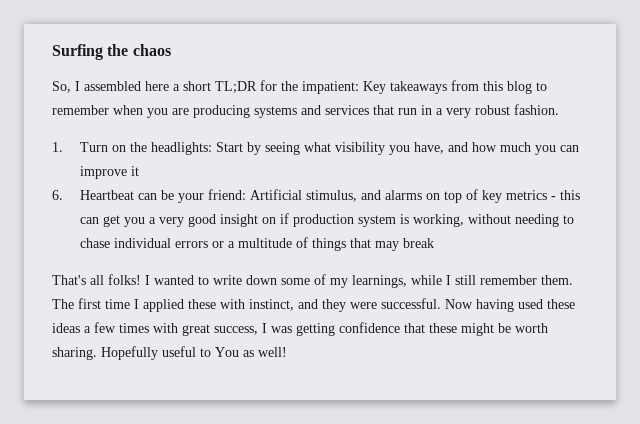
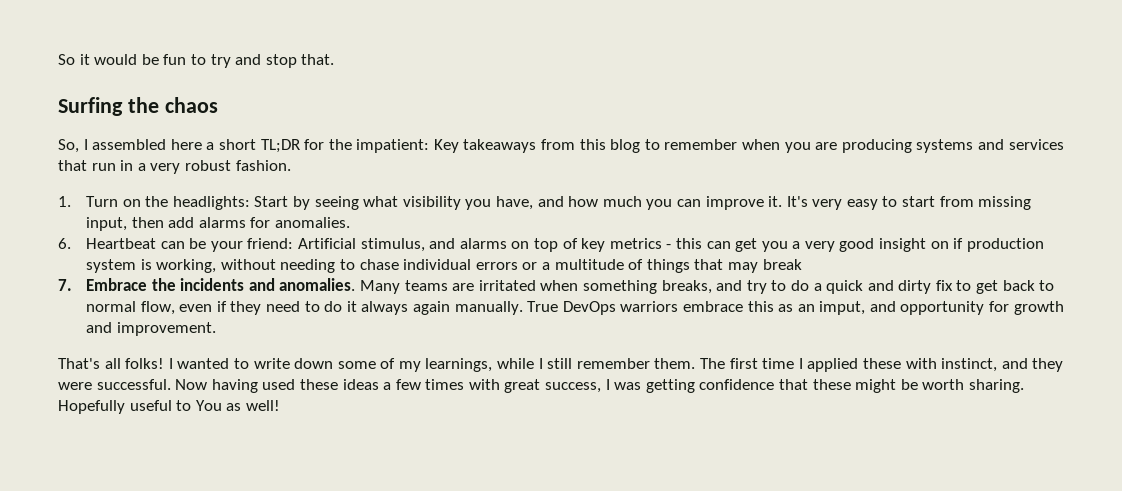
(52, 52) none -> [58,54,335,68] So it would be fun to try and stop that. //
[130,166,139,176] it -> [768,196,1032,210] [86,217,351,231] it. It's very easy to start from missing input, then add alarms for anomalies.
(434, 243) none -> [58,278,1055,294] [86,301,1064,315] [86,322,216,336] // 7. Embrace the incidents and anomalies. Many teams are irritated when something breaks, and try to do a quick and dirty fix to get back to normal flow, even if they need to do it always again manually. True DevOps warriors embrace this as an imput, and opportunity for growth and improvement.

